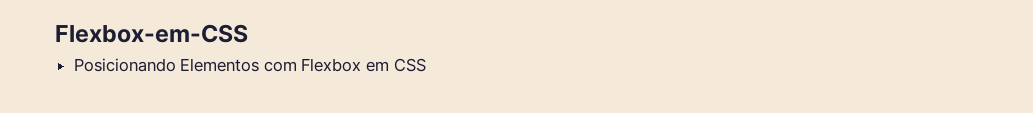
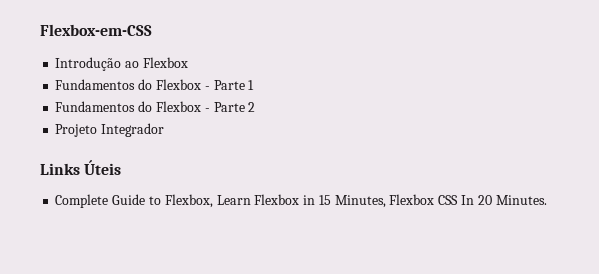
[73,58,426,72] Posicionando Elementos com Flexbox em CSS -> [55,57,188,71] [55,79,255,90] [55,101,256,112] [55,123,165,137] [40,160,122,175] [55,194,547,208] Introdução ao Flexbox // Fundamentos do Flexbox - Parte 1 // Fundamentos do Flexbox - Parte 2 // Projeto Integrador // Links Úteis // Complete Guide to Flexbox, Learn Flexbox in 15 Minutes, Flexbox CSS In 20 Minutes.

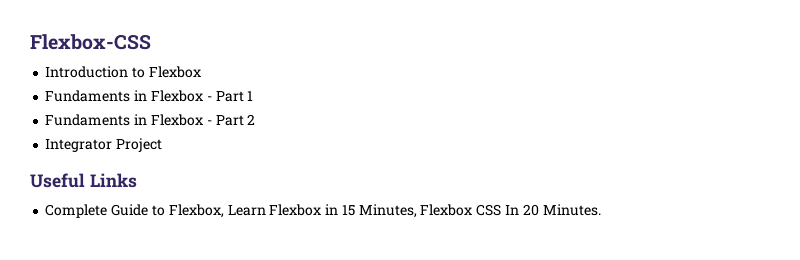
[40,24,152,36] [55,57,140,71] Flexbox-em-CSS // Introdução ao -> [30,34,151,50] [45,66,146,78] Flexbox-CSS // Introduction to
[55,79,245,90] Fundamentos do Flexbox - Parte -> [45,90,244,102] Fundaments in Flexbox - Part
[55,101,245,112] Fundamentos do Flexbox - Parte -> [45,114,244,126] Fundaments in Flexbox - Part
[55,123,165,137] Projeto Integrador // -> [45,138,163,152] [30,173,85,188] Integrator Project // Useful
[84,160,122,175] Úteis -> (137, 180) none

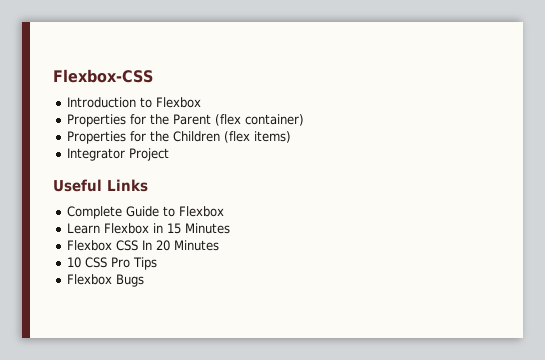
[45,90,254,102] [45,114,256,126] Fundaments in Flexbox - Part 1 // Fundaments in Flexbox - Part 2 -> [66,114,304,127] [66,131,291,144] Properties for the Parent (flex container) // Properties for the Children (flex items)
[168,204,224,218] Flexbox, -> [178,206,224,217] Flexbox //
[358,204,417,218] Minutes, -> [184,223,230,234] Minutes //
[542,204,601,216] Minutes. -> [173,240,219,251] [66,257,157,270] [66,274,144,287] Minutes // 10 CSS Pro Tips // Flexbox Bugs

